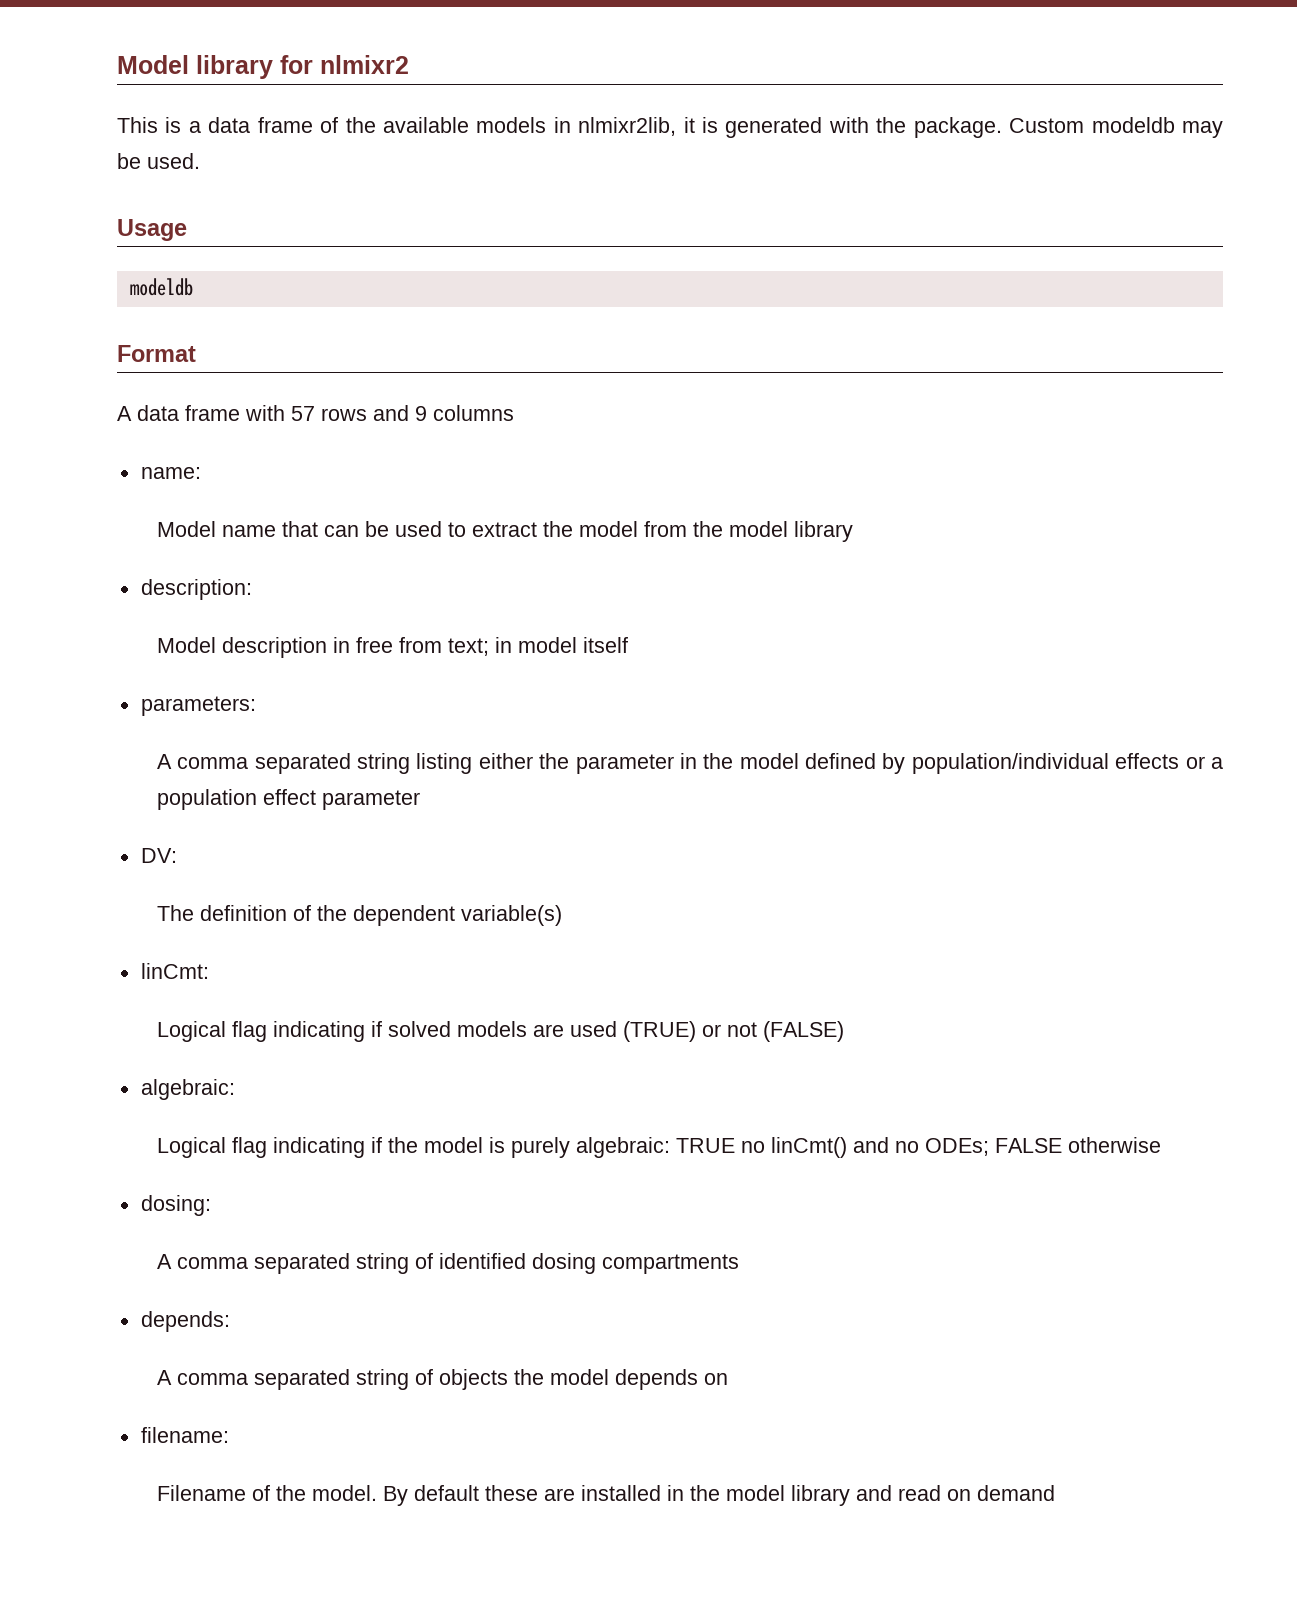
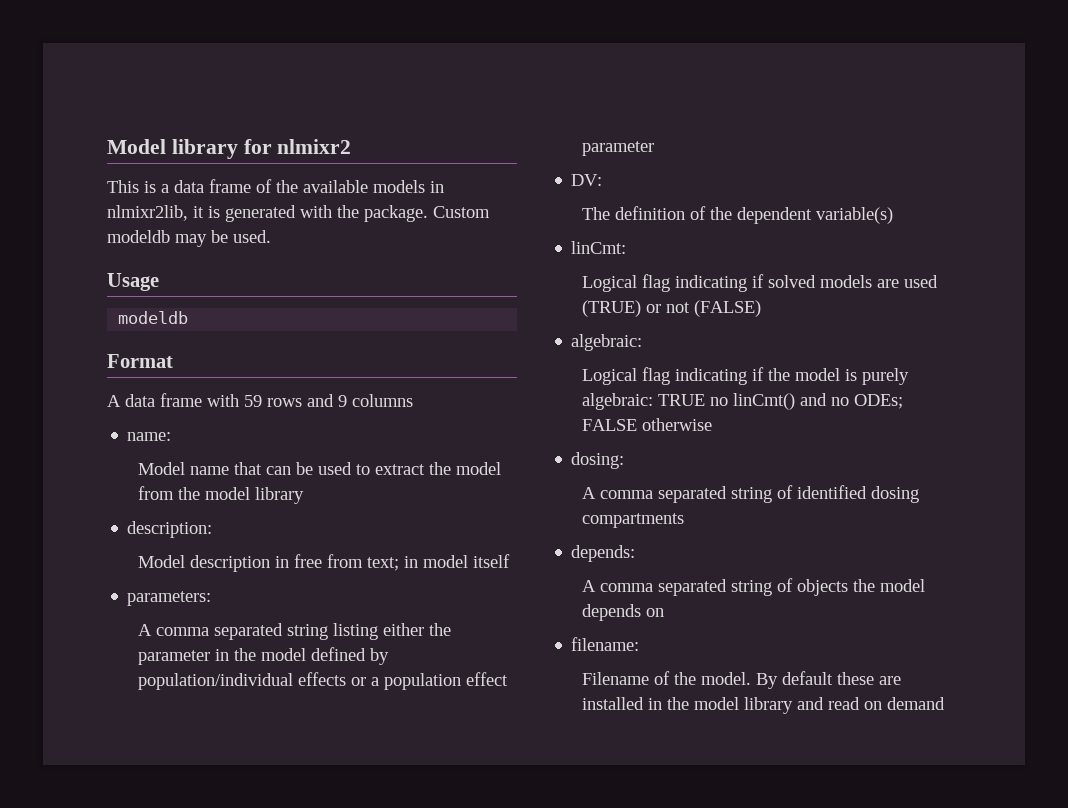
[291,406,315,421] 57 -> [244,395,262,407] 59

